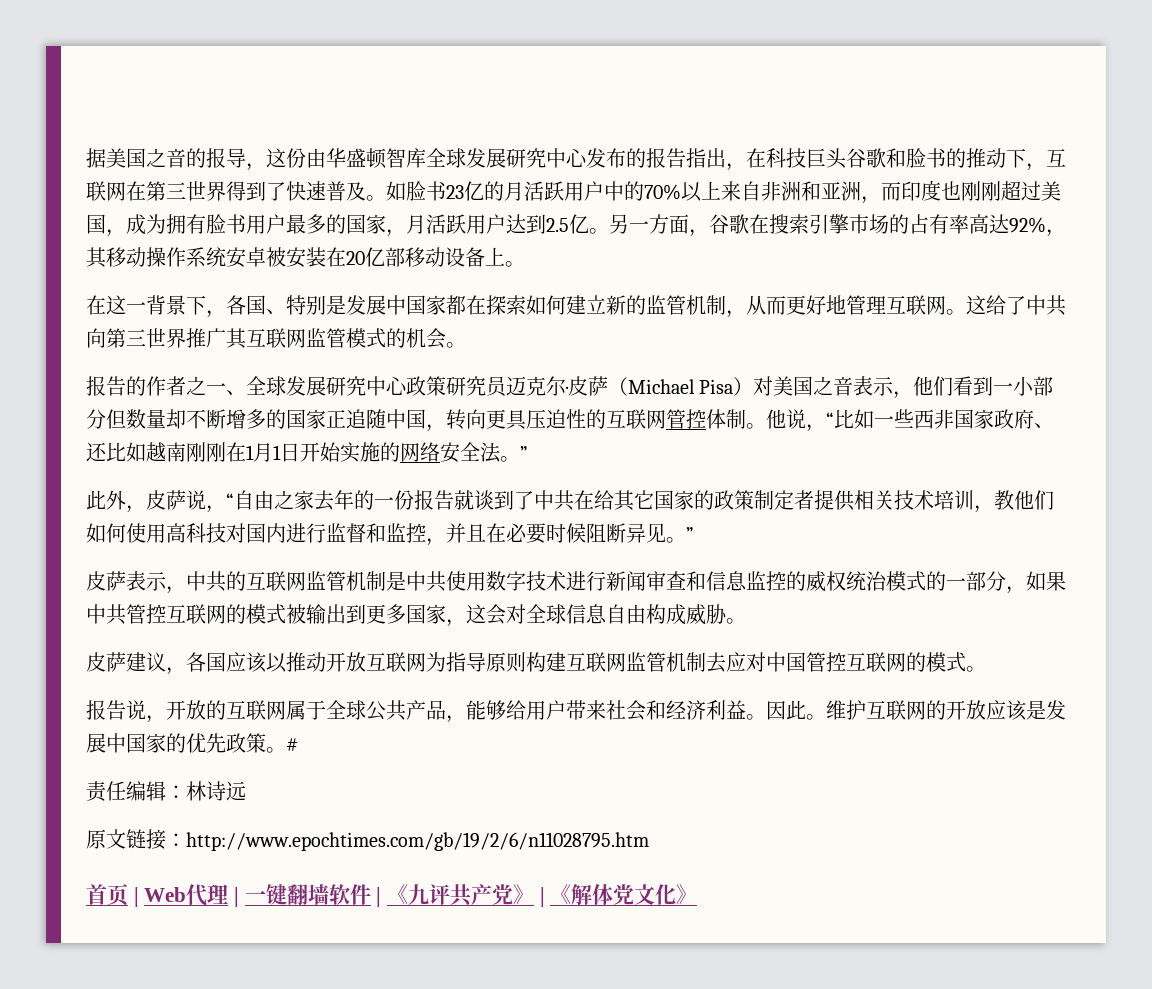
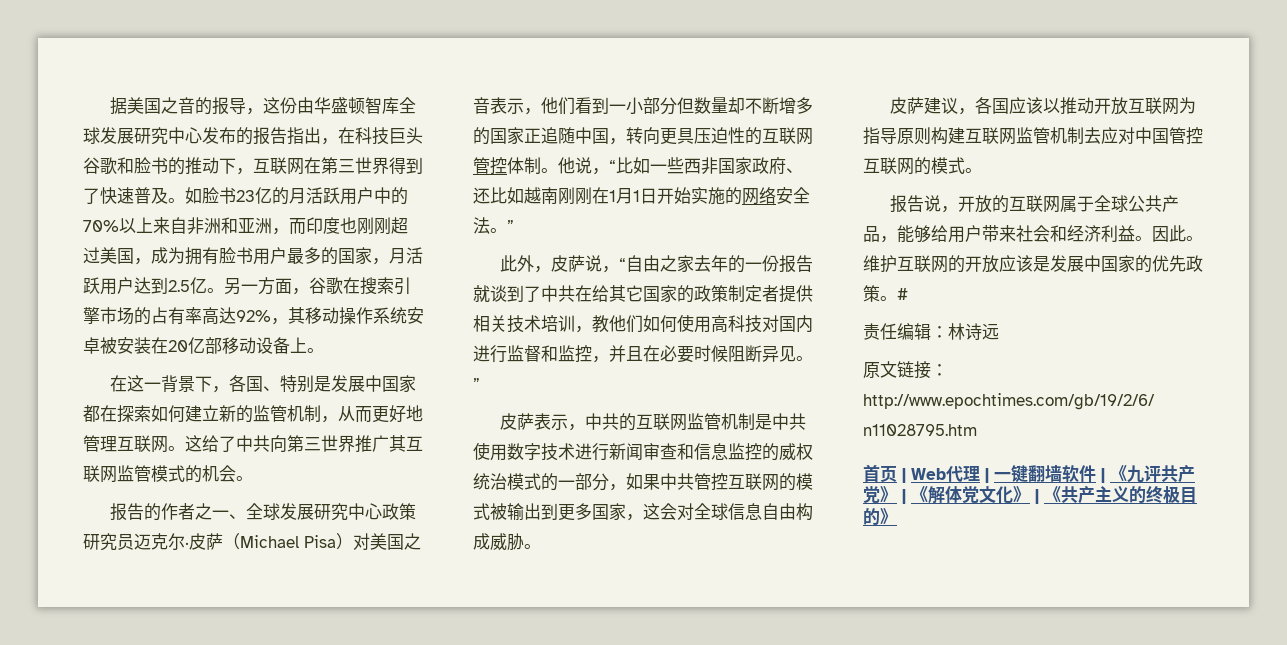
(698, 894) none -> [1035,486,1197,504] [863,508,897,525] | 《共产主义的终极目的》

